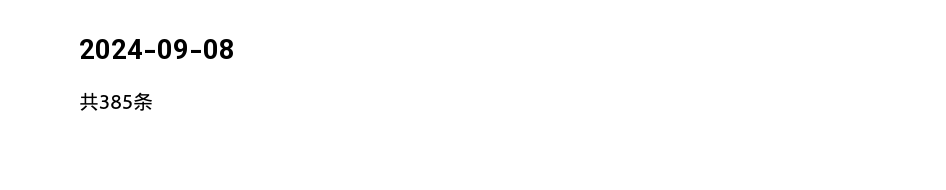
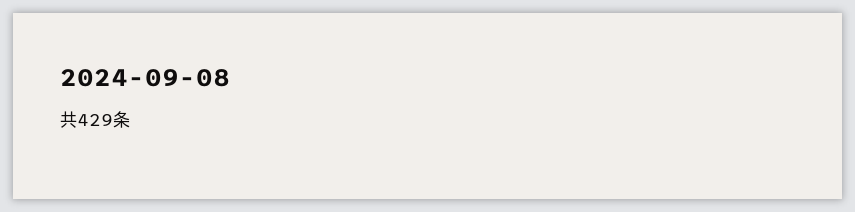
[99,95,133,109] 385 -> [77,113,113,126] 429

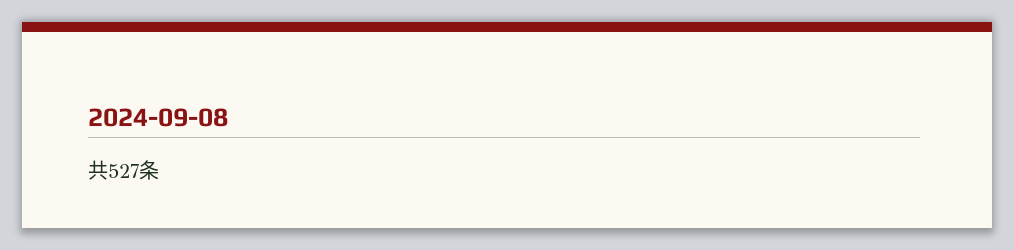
[77,113,113,126] 429 -> [108,164,139,178] 527

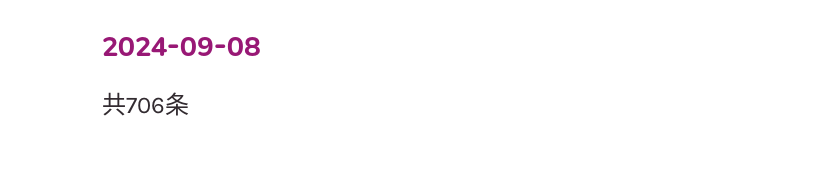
[108,164,139,178] 527 -> [126,97,165,114] 706

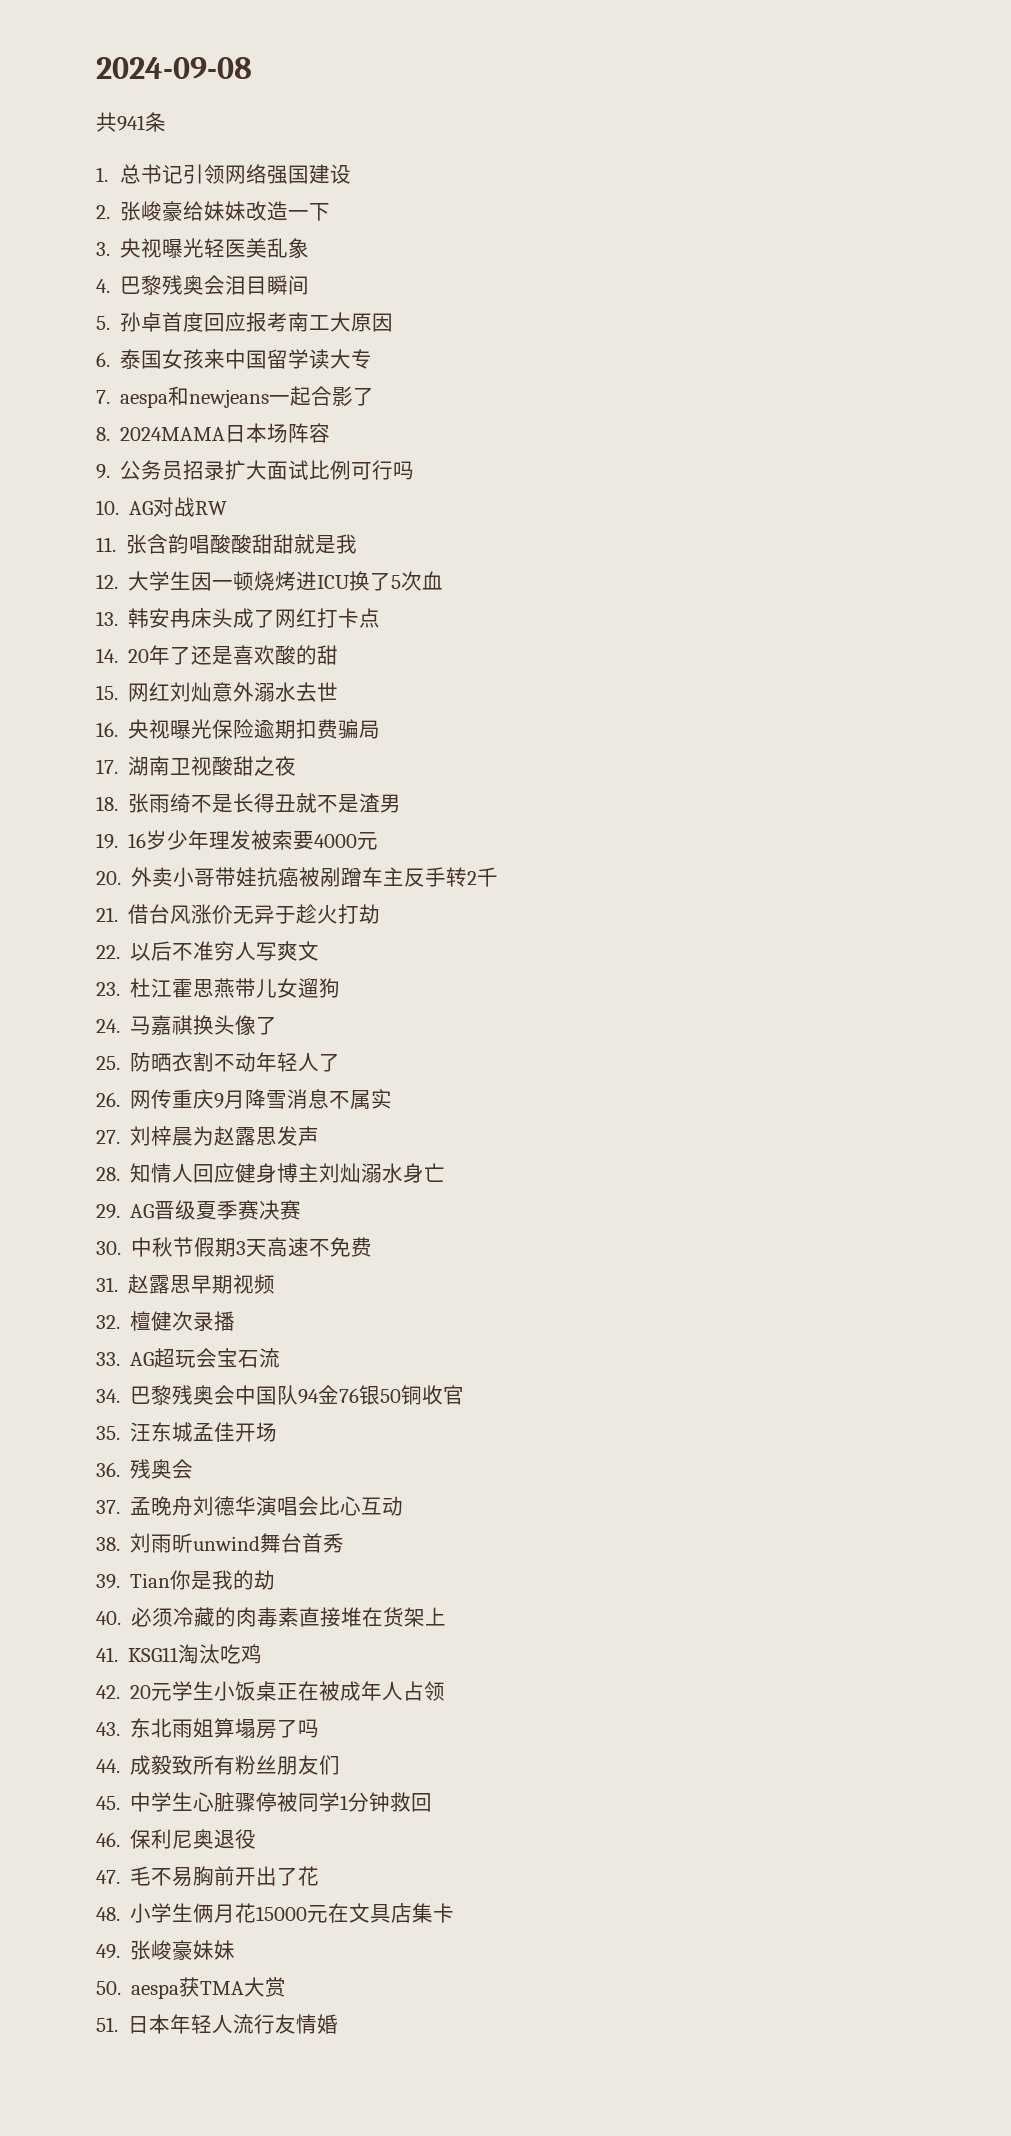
[126,97,165,114] 706 -> [117,115,145,131] 941
(189, 104) none -> [96,164,352,184] [96,201,331,221] [96,238,310,258] [96,275,310,295] [96,312,394,332] [96,349,373,369] [96,386,375,408] [96,423,331,443] [96,460,415,480] [96,497,228,517] [96,534,358,554] [96,571,444,591] [96,608,381,628] [96,645,339,665] [96,682,339,702] [96,719,381,739] [96,756,297,776] [96,793,402,813] [96,830,379,850] [96,867,499,887] [96,904,381,924] [96,941,320,961] [96,978,341,998] [96,1015,278,1036] [96,1052,341,1072] [96,1089,393,1110] [96,1126,320,1146] [96,1163,446,1183] [96,1200,302,1220] [96,1237,373,1257] [96,1274,276,1294] [96,1311,236,1331] [96,1348,281,1368] [96,1385,465,1405] [96,1422,278,1442] [96,1459,194,1479] [96,1496,404,1516] [96,1533,345,1553] [96,1570,276,1590] [96,1607,447,1628] [96,1644,263,1664] [96,1681,446,1701] [96,1718,320,1739] [96,1755,341,1775] [96,1792,433,1812] [96,1829,257,1849] [96,1866,320,1887] [96,1903,455,1923] [96,1940,236,1960] [96,1977,287,1999] [96,2014,339,2034] // 1.总书记引领网络强国建设 // 2.张峻豪给妹妹改造一下 // 3.央视曝光轻医美乱象 // 4.巴黎残奥会泪目瞬间 // 5.孙卓首度回应报考南工大原因 // 6.泰国女孩来中国留学读大专 // 7. aespa和newjeans一起合影了 // 8. 2024MAMA日本场阵容 // 9.公务员招录扩大面试比例可行吗 // 10. AG对战RW // 11.张含韵唱酸酸甜甜就是我 // 12.大学生因一顿烧烤进ICU换了5次血 // 13.韩安冉床头成了网红打卡点 // 14. 20年了还是喜欢酸的甜 // 15.网红刘灿意外溺水去世 // 16.央视曝光保险逾期扣费骗局 // 17.湖南卫视酸甜之夜 // 18.张雨绮不是长得丑就不是渣男 // 19. 16岁少年理发被索要4000元 // 20.外卖小哥带娃抗癌被剐蹭车主反手转2千 // 21.借台风涨价无异于趁火打劫 // 22.以后不准穷人写爽文 // 23.杜江霍思燕带儿女遛狗 // 24.马嘉祺换头像了 // 25.防晒衣割不动年轻人了 // 26.网传重庆9月降雪消息不属实 // 27.刘梓晨为赵露思发声 // 28.知情人回应健身博主刘灿溺水身亡 // 29. AG晋级夏季赛决赛 // 30.中秋节假期3天高速不免费 // 31.赵露思早期视频 // 32.檀健次录播 // 33. AG超玩会宝石流 // 34.巴黎残奥会中国队94金76银50铜收官 // 35.汪东城孟佳开场 // 36.残奥会 // 37.孟晚舟刘德华演唱会比心互动 // 38.刘雨昕unwind舞台首秀 // 39. Tian你是我的劫 // 40.必须冷藏的肉毒素直接堆在货架上 // 41. KSG11淘汰吃鸡 // 42. 20元学生小饭桌正在被成年人占领 // 43.东北雨姐算塌房了吗 // 44.成毅致所有粉丝朋友们 // 45.中学生心脏骤停被同学1分钟救回 // 46.保利尼奥退役 // 47.毛不易胸前开出了花 // 48.小学生俩月花15000元在文具店集卡 // 49.张峻豪妹妹 // 50. aespa获TMA大赏 // 51.日本年轻人流行友情婚

